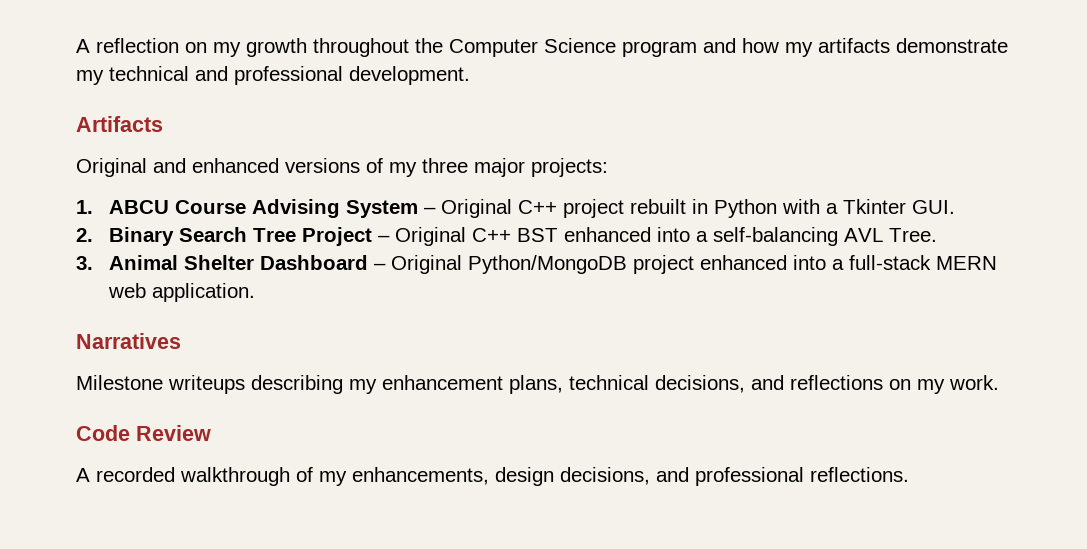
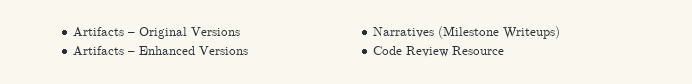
[76,38,1008,57] [76,66,470,85] [76,116,163,132] [76,158,608,177] [76,199,956,218] [76,227,938,246] [76,255,998,274] [108,283,256,302] [76,333,181,349] [76,375,999,394] [76,425,211,441] [76,467,909,486] A reflection on my growth throughout the Computer Science program and how my artifacts demonstrate my technical and professional development. // Artifacts // Original and enhanced versions of my three major projects: // 1. ABCU Course Advising System – Original C++ project rebuilt in Python with a Tkinter GUI. // 2. Binary Search Tree Project – Original C++ BST enhanced into a self-balancing AVL Tree. // 3. Animal Shelter Dashboard – Original Python/MongoDB project enhanced into a full-stack MERN web application. // Narratives // Milestone writeups describing my enhancement plans, technical decisions, and reflections on my work. // Code Review // A recorded walkthrough of my enhancements, design decisions, and professional reflections. -> [73,27,241,39] [73,46,249,56] [373,26,561,39] [373,46,505,57] Artifacts – Original Versions // Artifacts – Enhanced Versions // Narratives (Milestone Writeups) // Code Review Resource

